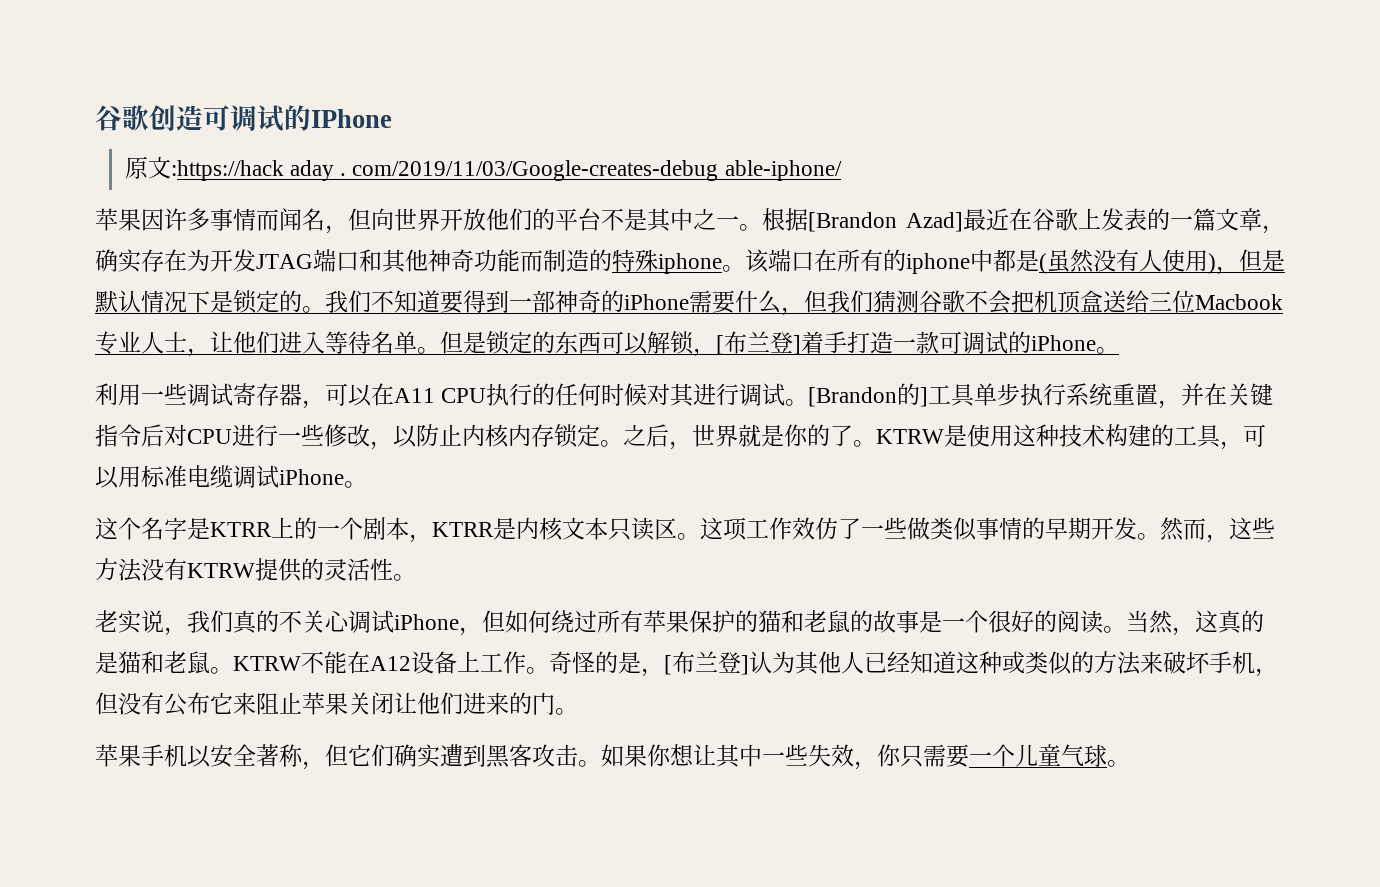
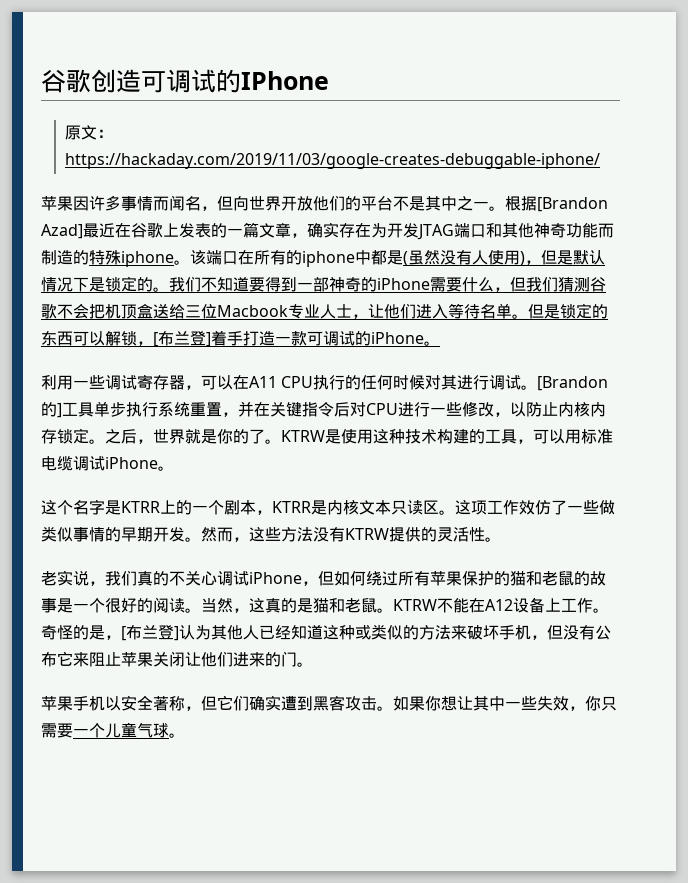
[170,160,842,181] :https://hack aday . com/2019/11/03/Google-creates-debug able-iphone/ -> [97,129,114,138] [65,153,601,169] ：https://hackaday.com/2019/11/03/google-creates-debuggable-iphone/

